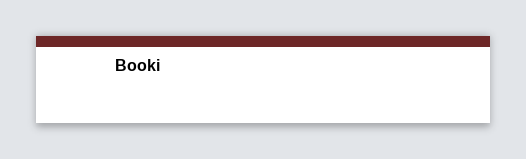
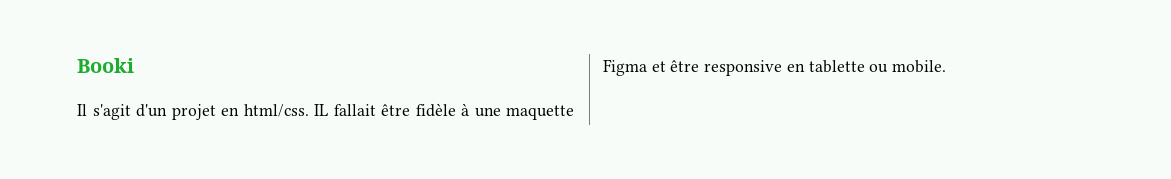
(160, 65) none -> [77,103,574,120] [603,59,947,76] // Il s'agit d'un projet en html/css. IL fallait être fidèle à une maquette Figma et être responsive en tablette ou mobile.

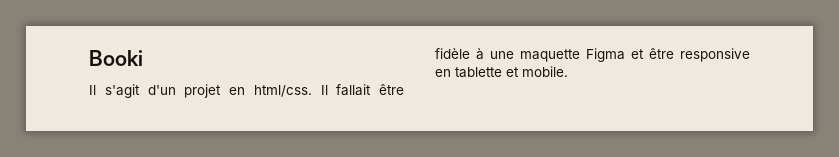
[314,104,328,116] IL -> [320,85,328,95] Il
[869,64,889,73] ou -> [506,67,519,77] et

